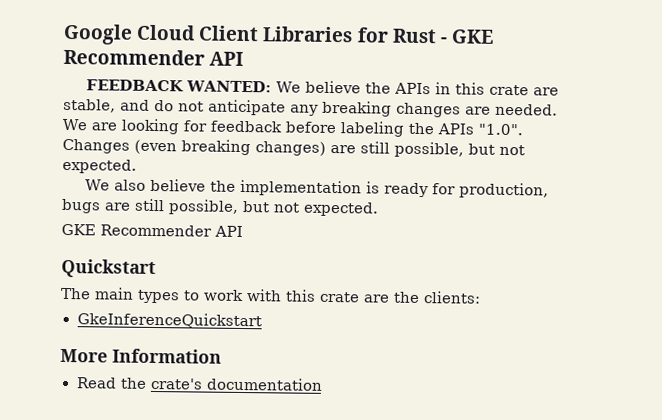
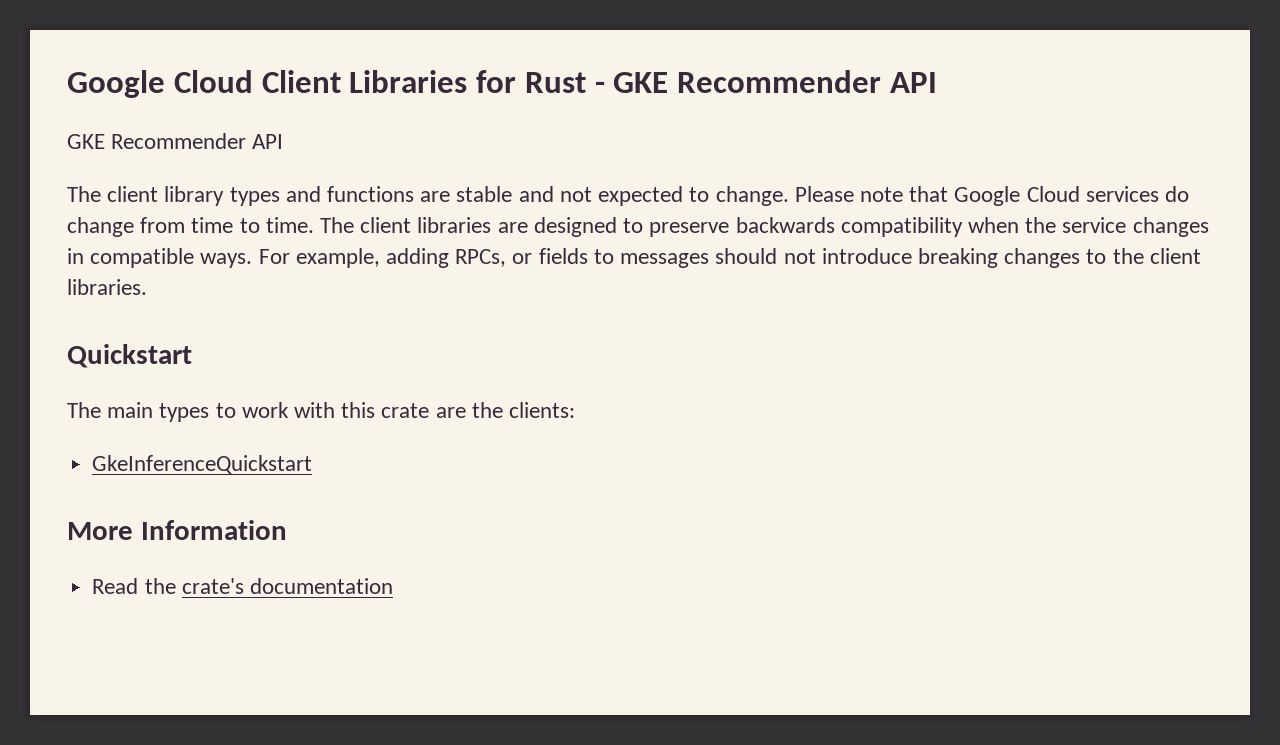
[86,79,560,96] [63,98,558,118] [62,118,523,137] [62,138,525,158] [62,158,137,174] [85,178,550,199] [61,198,379,217] [61,223,243,237] FEEDBACK WANTED: We believe the APIs in this crate are stable, and do not anticipate any breaking changes are needed. We are looking for feedback before labeling the APIs "1.0". Changes (even breaking changes) are still possible, but not expected. // We also believe the implementation is ready for production, bugs are still possible, but not expected. // GKE Recommender API -> [67,133,284,149] [67,186,1189,206] [67,217,1209,237] [67,248,1201,268] [67,279,147,295] GKE Recommender API // The client library types and functions are stable and not expected to change. Please note that Google Cloud services do change from time to time. The client libraries are designed to preserve backwards compatibility when the service changes in compatible ways. For example, adding RPCs, or fields to messages should not introduce breaking changes to the client libraries.

